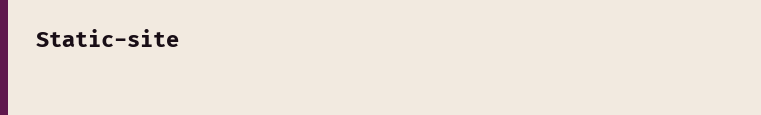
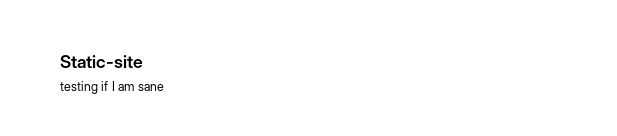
(179, 38) none -> [60,81,164,94] // testing if I am sane

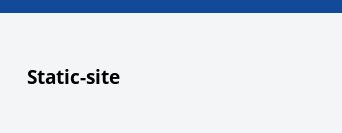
[60,81,164,94] // testing if I am sane -> (120, 76) none

